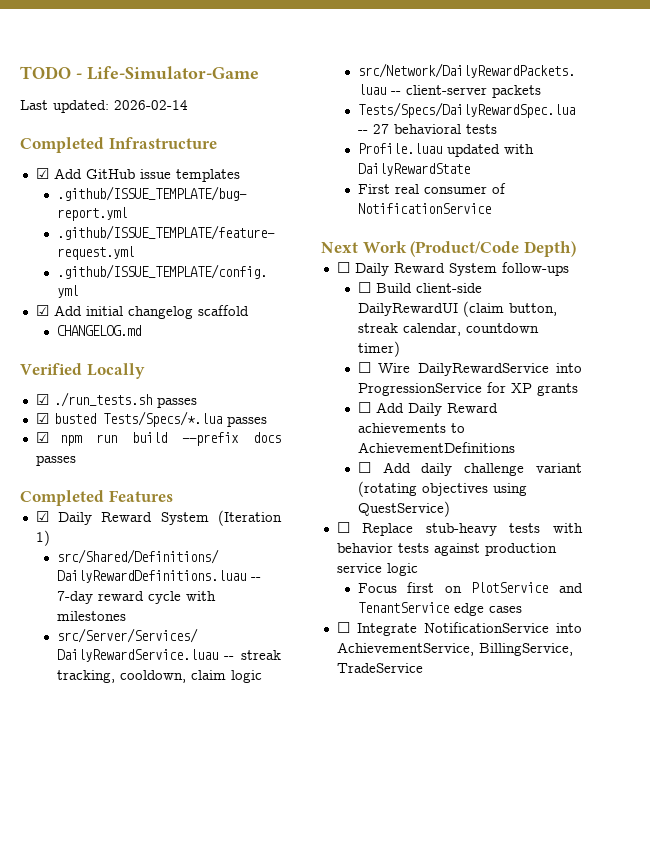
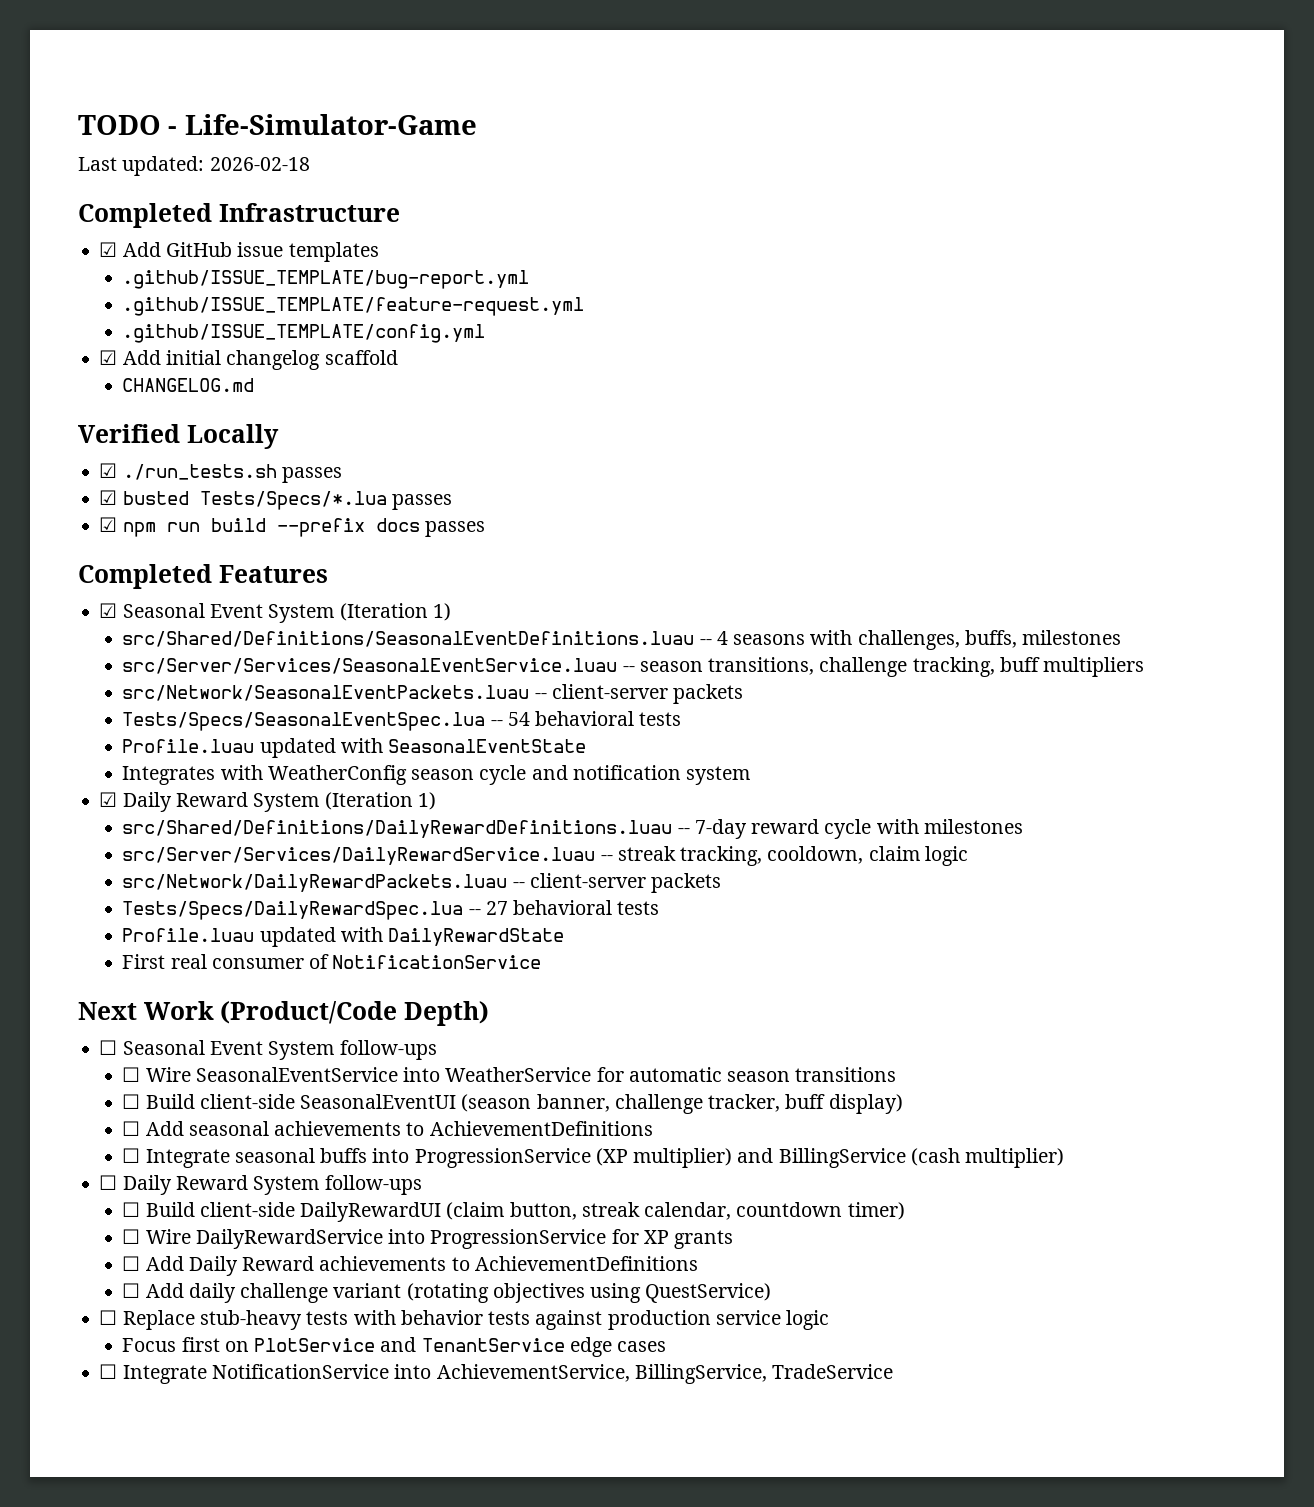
[114,100,188,110] 2026-02-14 -> [209,157,310,171] 2026-02-18
(173, 496) none -> [99,603,451,623] [122,630,1122,650] [122,657,1145,677] [122,684,744,704] [122,711,682,731] [122,738,587,758] [122,765,751,785] // ☑ Seasonal Event System (Iteration 1) // src/Shared/Definitions/SeasonalEventDefinitions.luau -- 4 seasons with challenges, buffs, milestones // src/Server/Services/SeasonalEventService.luau -- season transitions, challenge tracking, buff multipliers // src/Network/SeasonalEventPackets.luau -- client-server packets // Tests/Specs/SeasonalEventSpec.lua -- 54 behavioral tests // Profile.luau updated with SeasonalEventState // Integrates with WeatherConfig season cycle and notification system
(576, 249) none -> [99,1040,437,1060] [122,1067,897,1082] [122,1094,903,1114] [122,1121,653,1136] [122,1148,1065,1168] // ☐ Seasonal Event System follow-ups // ☐ Wire SeasonalEventService into WeatherService for automatic season transitions // ☐ Build client-side SeasonalEventUI (season banner, challenge tracker, buff display) // ☐ Add seasonal achievements to AchievementDefinitions // ☐ Integrate seasonal buffs into ProgressionService (XP multiplier) and BillingService (cash multiplier)

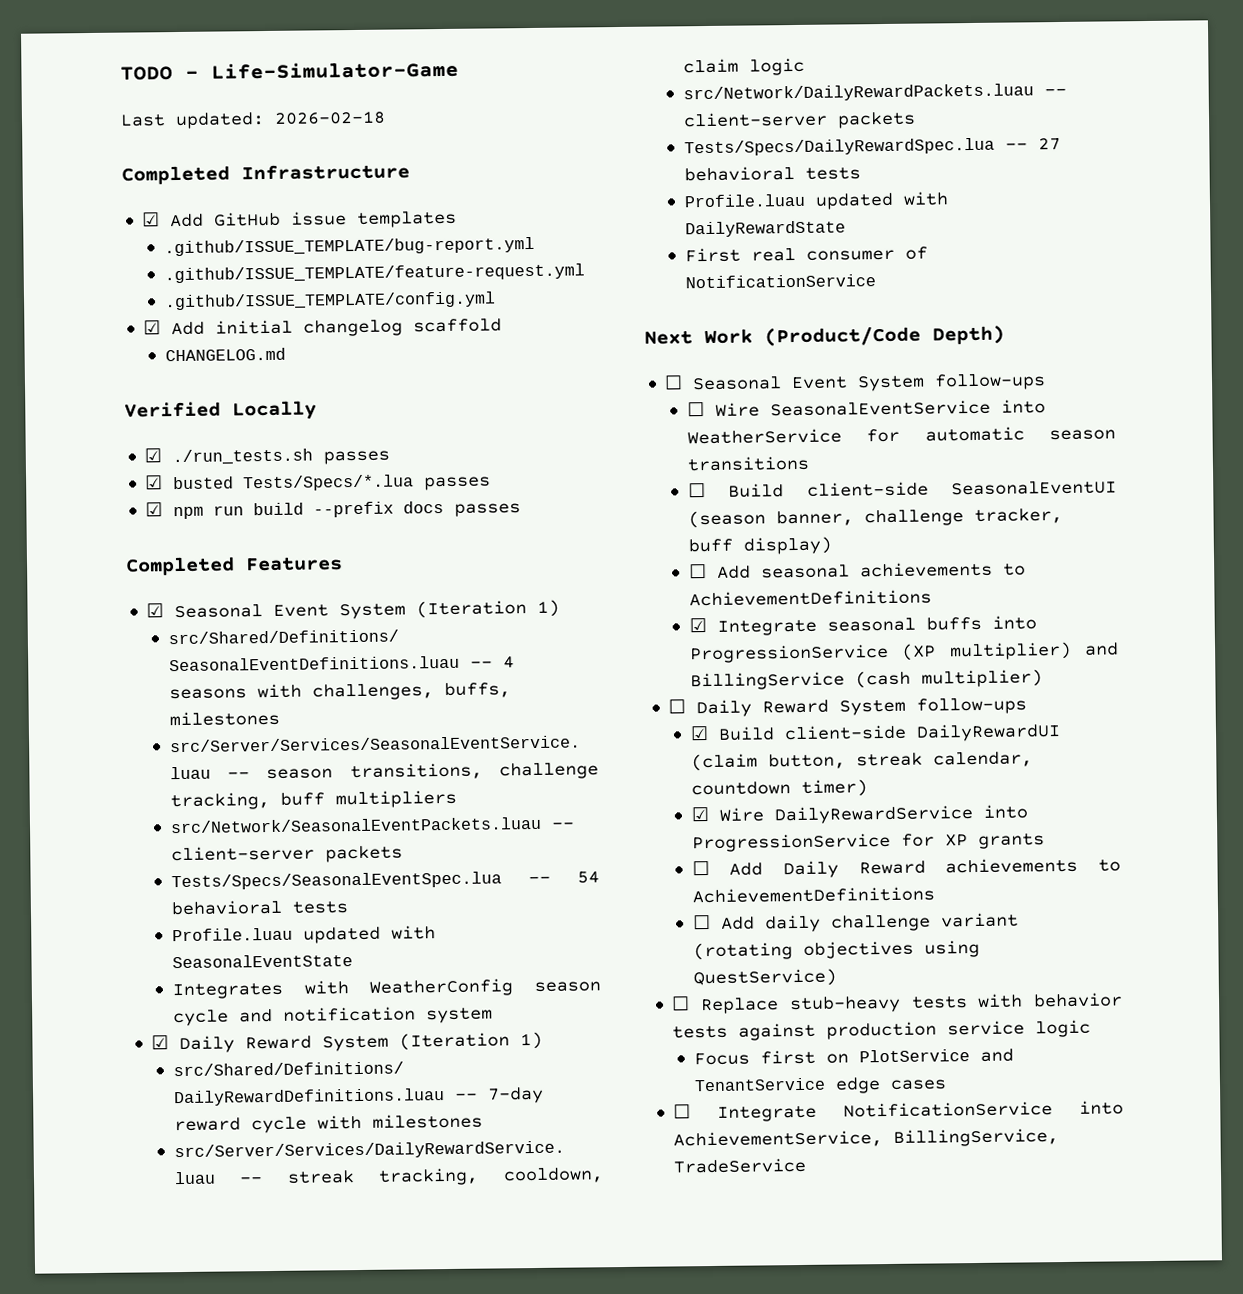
[122,1148,141,1163] ☐ -> [688,618,707,633] ☑
[122,1202,141,1217] ☐ -> [689,726,709,741] ☑
[122,1229,141,1244] ☐ -> [690,807,709,822] ☑

